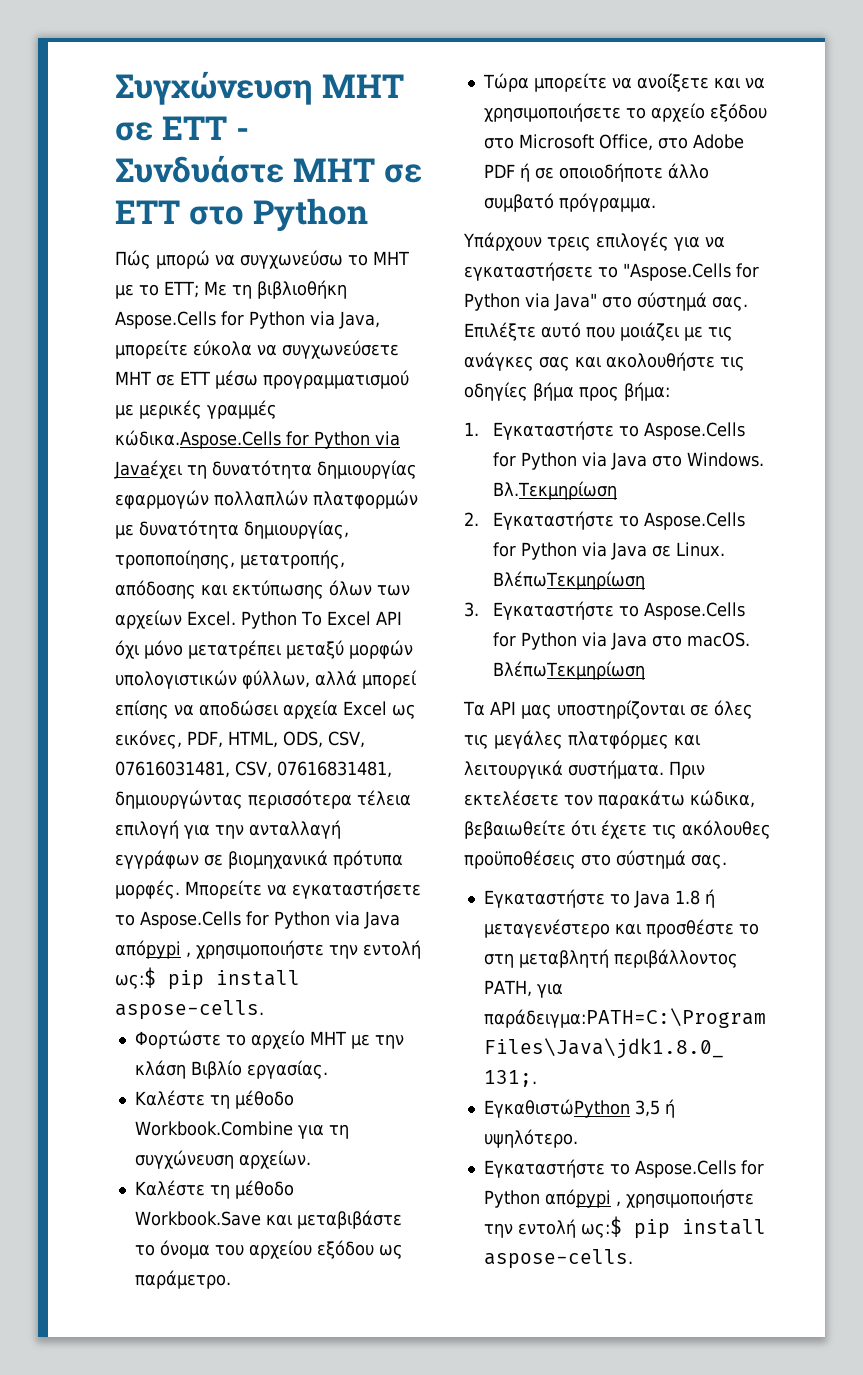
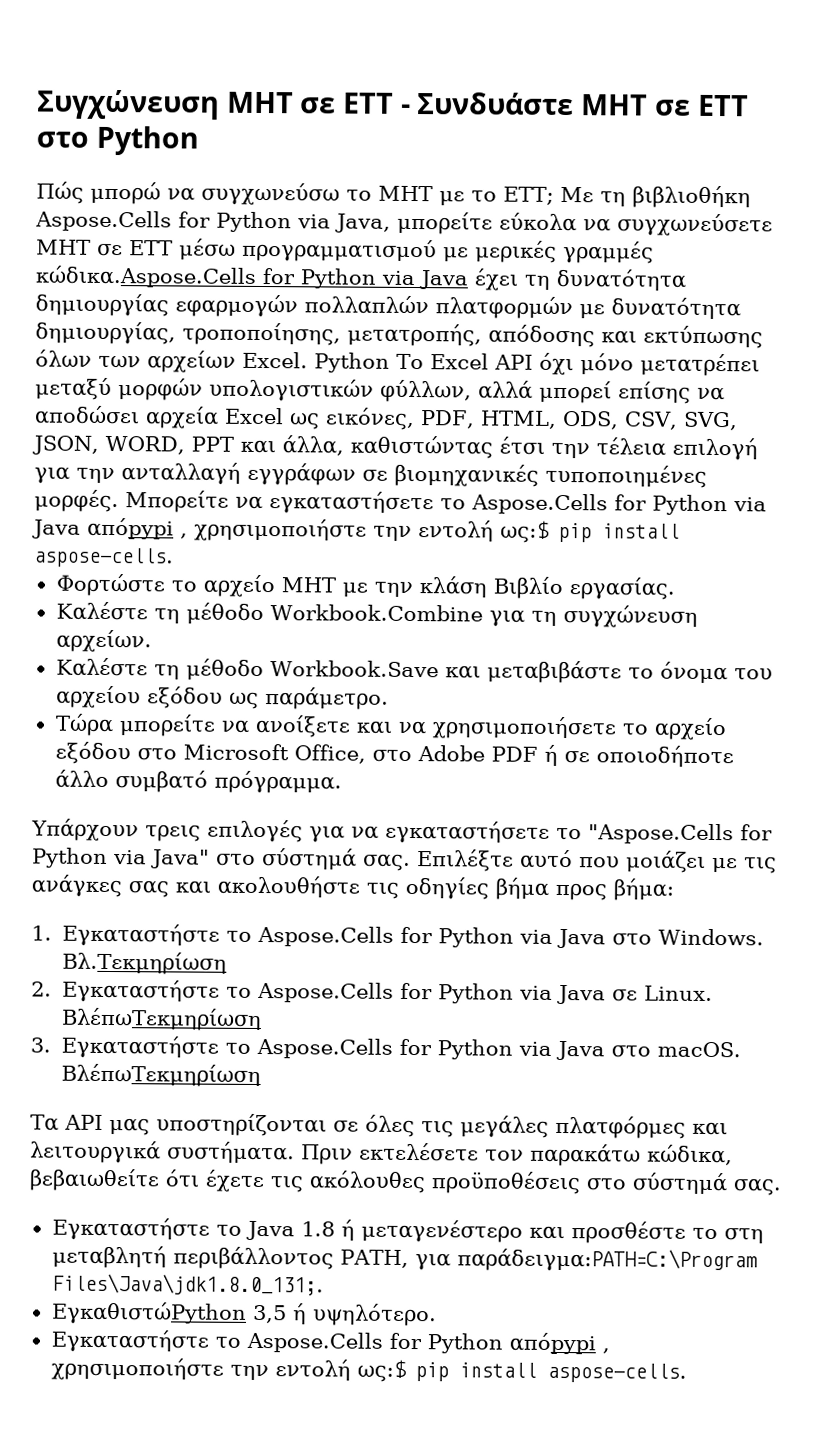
[114,460,182,479] Javaέχει -> [419,268,519,291] Java έχει
[115,761,392,778] [115,790,352,809] 07616031481, CSV, 07616831481, δημιουργώντας περισσότερα -> [682,411,738,431] [32,435,590,459] SVG, JSON, WORD, PPT και άλλα, καθιστώντας έτσι την
[228,850,403,869] βιομηχανικά πρότυπα -> [394,463,707,488] βιομηχανικές τυποποιημένες

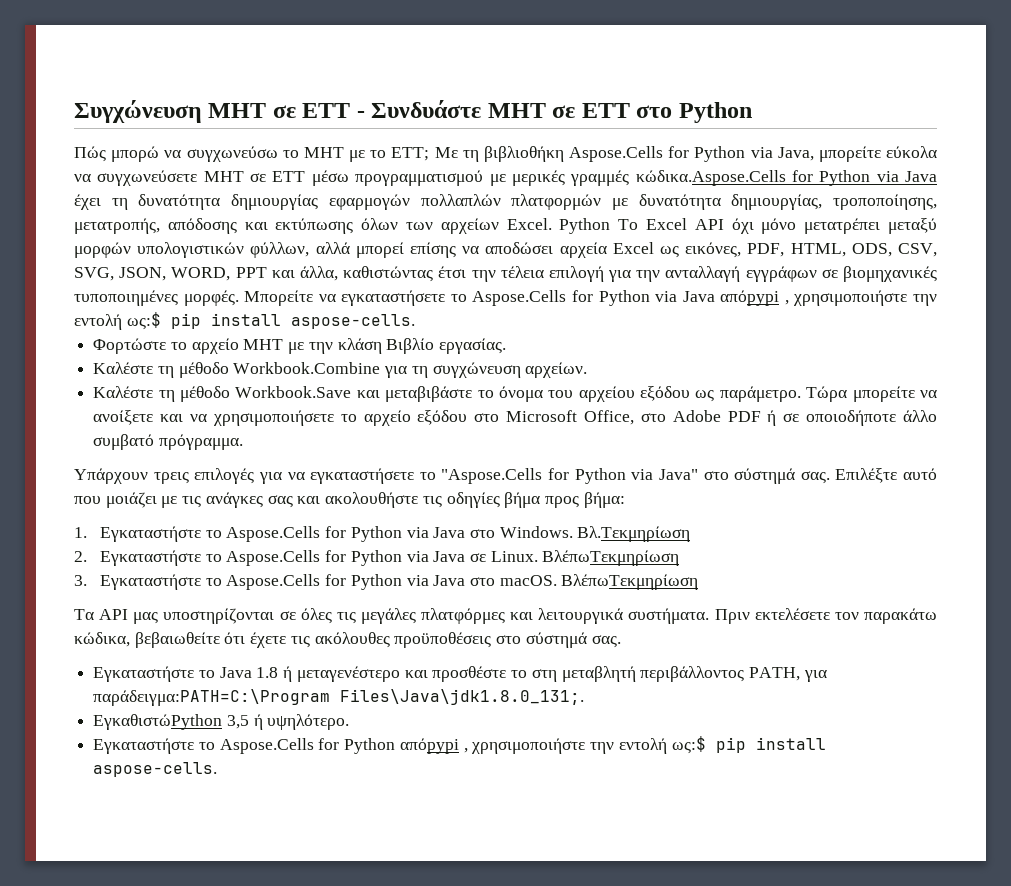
(389, 698) // -> (801, 394) none

